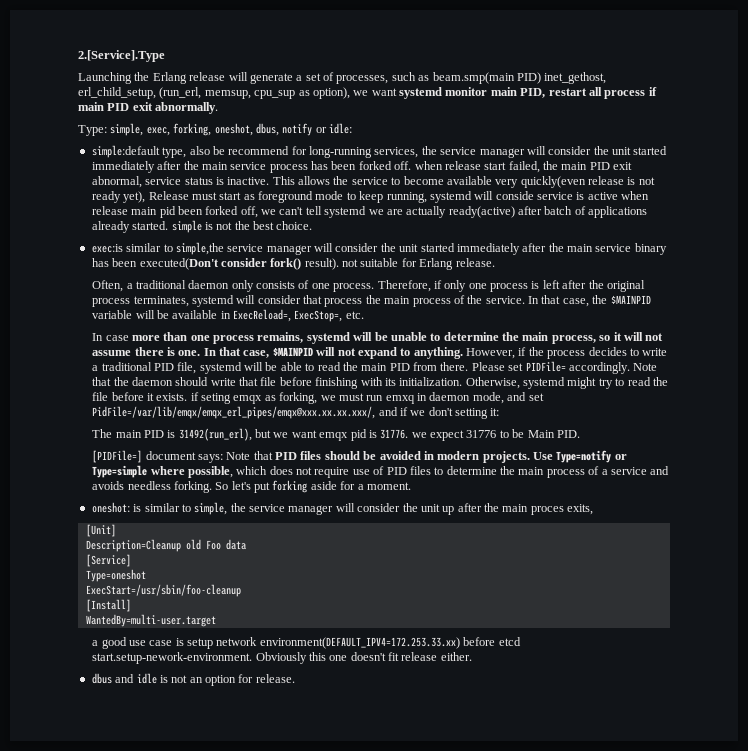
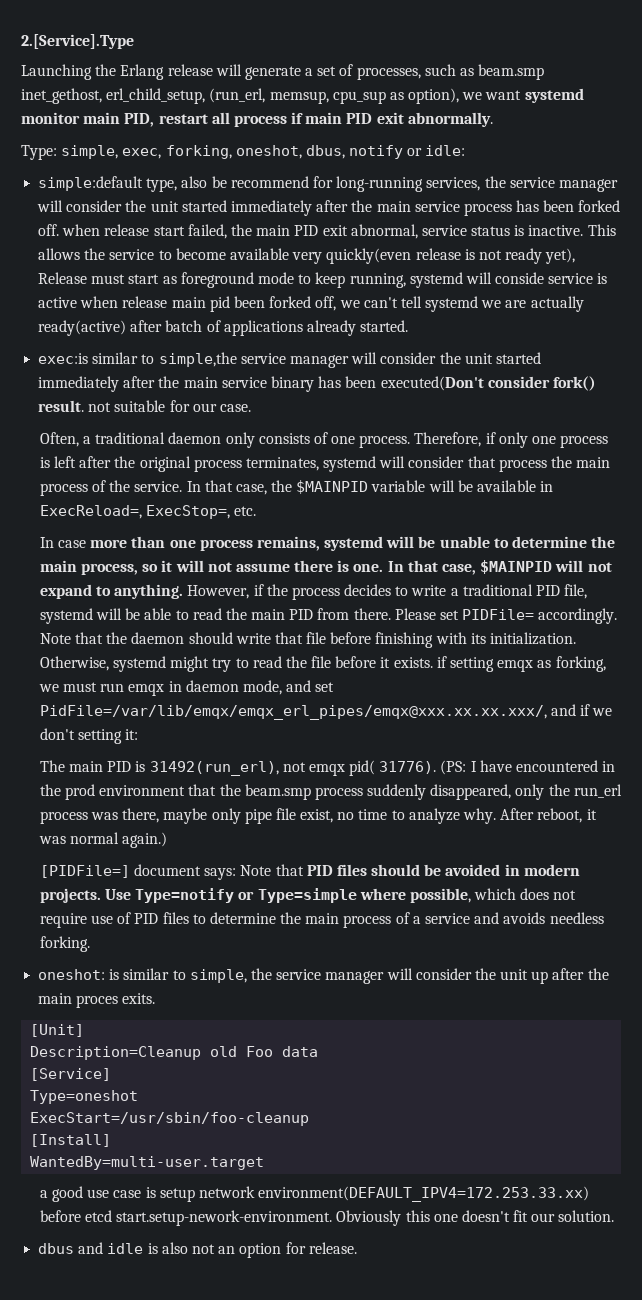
[432,72,541,84] beam.smp(main PID) -> [478,64,545,80] beam.smp
[171,220,313,233] simple is not the best choice. -> (409, 326) none
[304,258,339,270] result). -> [38,400,85,412] result.
[419,258,495,270] Erlang release. -> [192,403,251,412] our case.
[201,393,232,404] seting -> [450,657,495,672] setting
[385,395,415,404] emxq -> [128,684,165,696] emqx
[255,429,580,441] but we want emqx pid is 31776. we expect 31776 to be Main PID. -> [282,760,616,776] [39,784,622,800] [39,808,597,824] [38,832,168,848] not emqx pid( 31776). (PS: I have encountered in the prod environment that the beam.smp process suddenly disappeared, only the run_erl process was there, maybe only pipe file exist, no time to analyze why. After reboot, it was normal again.)
[215,480,411,493] So let's put forking aside for a moment. -> (90, 944) none
[567,504,594,515] exits, -> [122,993,156,1004] exits.
[401,652,472,661] release either. -> [531,1210,615,1222] our solution.
(168, 679) none -> [161,1242,188,1254] also

